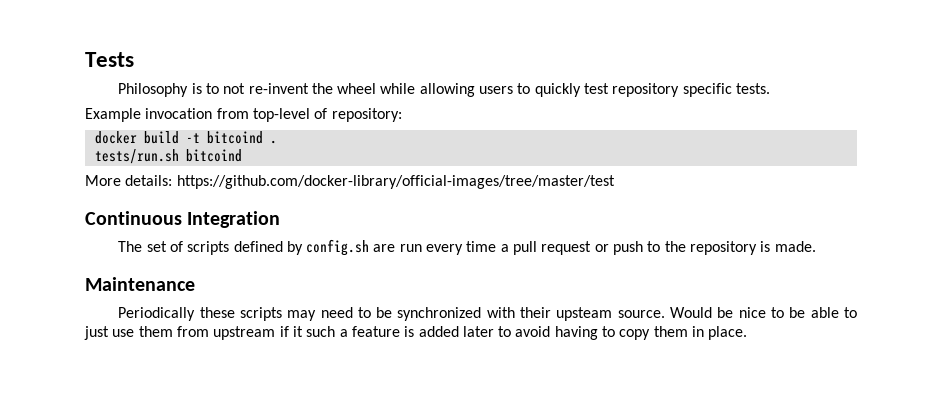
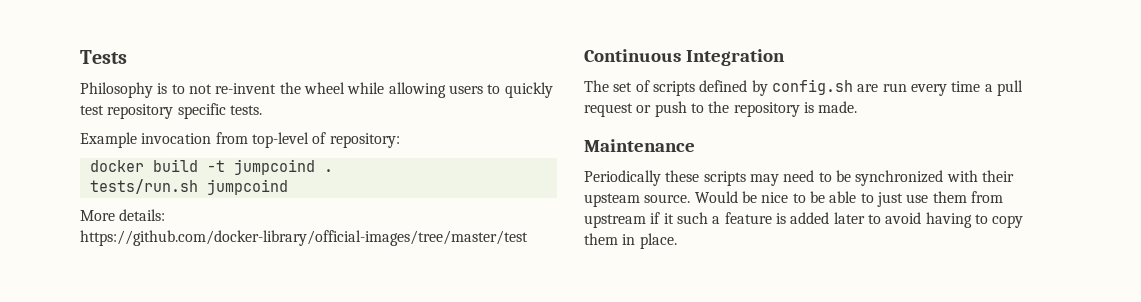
[206,131,263,144] bitcoind -> [233,159,315,175] jumpcoind
[185,149,242,162] bitcoind -> [206,179,288,195] jumpcoind

